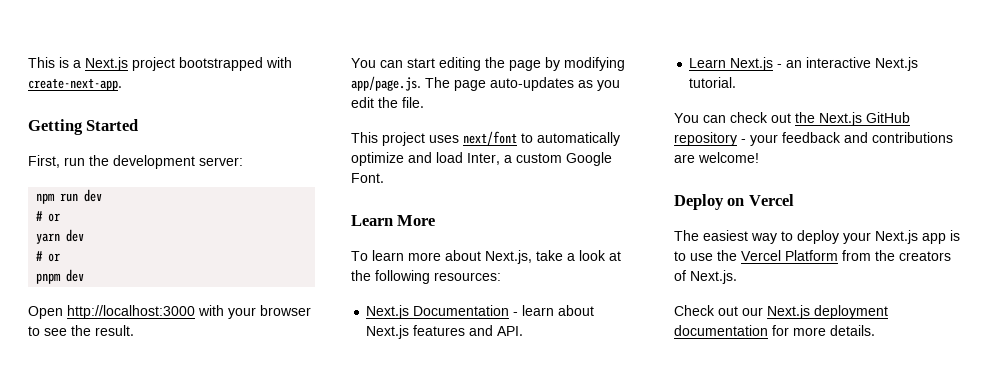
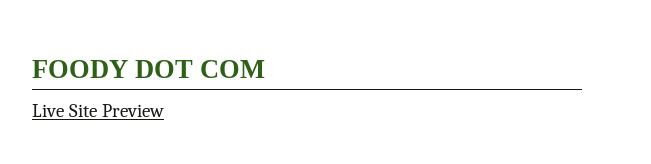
[28,57,292,71] [28,78,122,91] [28,119,139,135] [28,155,243,169] [36,189,103,204] [36,211,61,222] [36,229,85,244] [36,251,61,262] [36,269,85,284] [28,305,311,319] [28,325,134,336] [351,57,625,71] [351,76,620,91] [351,97,424,108] [351,131,620,146] [351,152,612,166] [351,173,384,183] [351,215,436,226] [351,250,621,264] [351,270,501,284] [366,305,595,319] [366,325,524,339] [689,57,919,71] [689,77,737,88] [674,112,910,126] [674,132,953,146] [674,152,759,163] [674,194,794,210] [674,230,960,244] [674,250,951,261] [674,270,737,284] [674,305,888,319] [674,325,875,336] This is a Next.js project bootstrapped with create-next-app. // Getting Started // First, run the development server: // npm run dev // # or // yarn dev // # or // pnpm dev // Open http://localhost:3000 with your browser to see the result. // You can start editing the page by modifying app/page.js. The page auto-updates as you edit the file. // This project uses next/font to automatically optimize and load Inter, a custom Google Font. // Learn More // To learn more about Next.js, take a look at the following resources: // Next.js Documentation - learn about Next.js features and API. // Learn Next.js - an interactive Next.js tutorial. // You can check out the Next.js GitHub repository - your feedback and contributions are welcome! // Deploy on Vercel // The easiest way to deploy your Next.js app is to use the Vercel Platform from the creators of Next.js. // Check out our Next.js deployment documentation for more details. -> [32,60,266,78] [32,104,165,117] FOODY DOT COM // Live Site Preview

